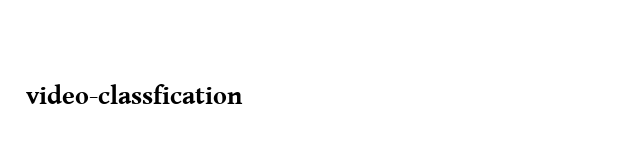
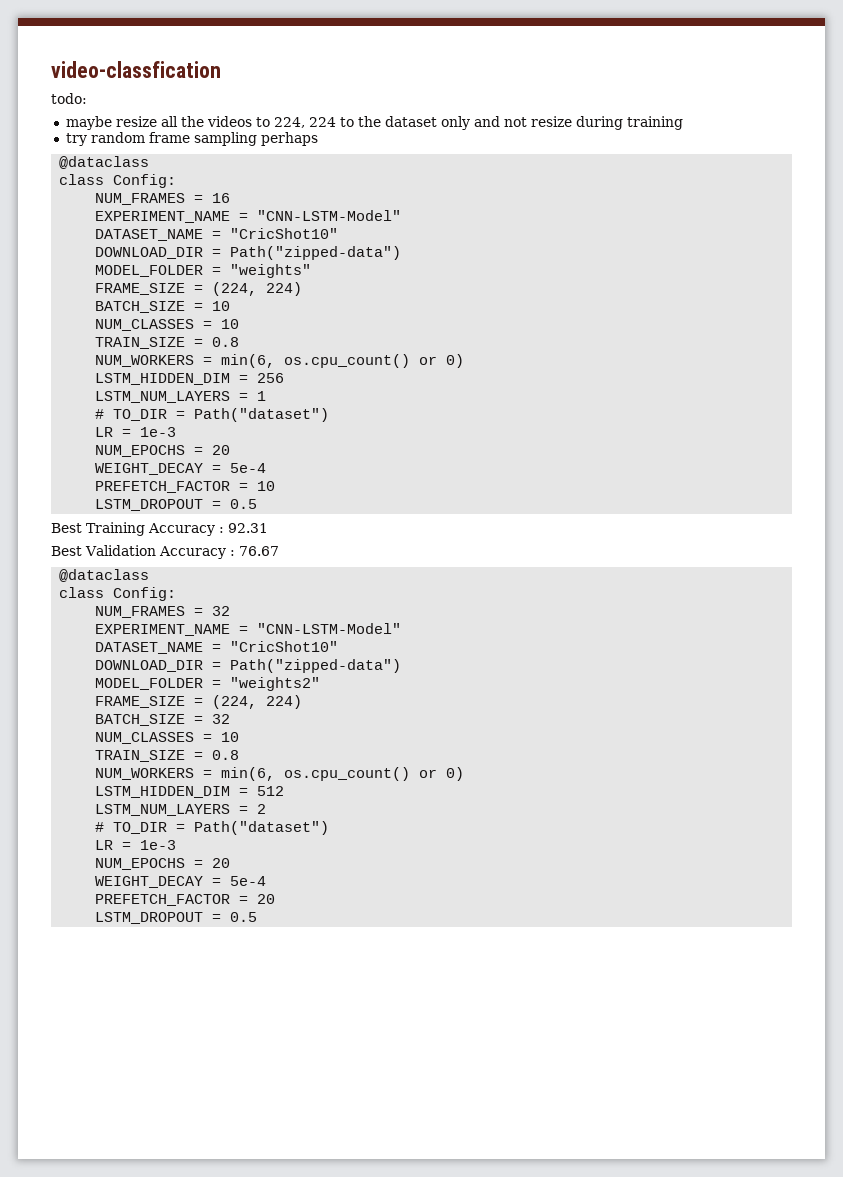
(243, 94) none -> [51,93,87,104] [65,116,683,130] [65,132,318,146] [59,156,150,169] [59,174,177,188] [95,193,231,205] [95,210,402,223] [95,228,339,241] [95,246,402,260] [95,264,312,278] [95,282,303,296] [95,301,231,313] [95,319,240,331] [95,337,240,349] [95,354,465,368] [95,373,285,385] [95,391,267,403] [95,408,330,422] [95,427,177,437] [95,445,231,457] [95,463,267,475] [95,481,276,493] [95,499,258,511] [51,522,268,536] [51,545,279,559] [59,569,150,582] [59,587,177,601] [95,606,231,618] [95,623,402,636] [95,641,339,654] [95,659,402,673] [95,677,321,691] [95,695,303,709] [95,714,231,726] [95,732,240,744] [95,750,240,762] [95,767,465,781] [95,786,285,798] [95,804,267,816] [95,821,330,835] [95,840,177,850] [95,858,231,870] [95,876,267,888] [95,894,276,906] [95,912,258,924] // todo: // maybe resize all the videos to 224, 224 to the dataset only and not resize during training // try random frame sampling perhaps // @dataclass // class Config: // NUM_FRAMES = 16 // EXPERIMENT_NAME = "CNN-LSTM-Model" // DATASET_NAME = "CricShot10" // DOWNLOAD_DIR = Path("zipped-data") // MODEL_FOLDER = "weights" // FRAME_SIZE = (224, 224) // BATCH_SIZE = 10 // NUM_CLASSES = 10 // TRAIN_SIZE = 0.8 // NUM_WORKERS = min(6, os.cpu_count() or 0) // LSTM_HIDDEN_DIM = 256 // LSTM_NUM_LAYERS = 1 // # TO_DIR = Path("dataset") // LR = 1e-3 // NUM_EPOCHS = 20 // WEIGHT_DECAY = 5e-4 // PREFETCH_FACTOR = 10 // LSTM_DROPOUT = 0.5 // Best Training Accuracy : 92.31 // Best Validation Accuracy : 76.67 // @dataclass // class Config: // NUM_FRAMES = 32 // EXPERIMENT_NAME = "CNN-LSTM-Model" // DATASET_NAME = "CricShot10" // DOWNLOAD_DIR = Path("zipped-data") // MODEL_FOLDER = "weights2" // FRAME_SIZE = (224, 224) // BATCH_SIZE = 32 // NUM_CLASSES = 10 // TRAIN_SIZE = 0.8 // NUM_WORKERS = min(6, os.cpu_count() or 0) // LSTM_HIDDEN_DIM = 512 // LSTM_NUM_LAYERS = 2 // # TO_DIR = Path("dataset") // LR = 1e-3 // NUM_EPOCHS = 20 // WEIGHT_DECAY = 5e-4 // PREFETCH_FACTOR = 20 // LSTM_DROPOUT = 0.5

